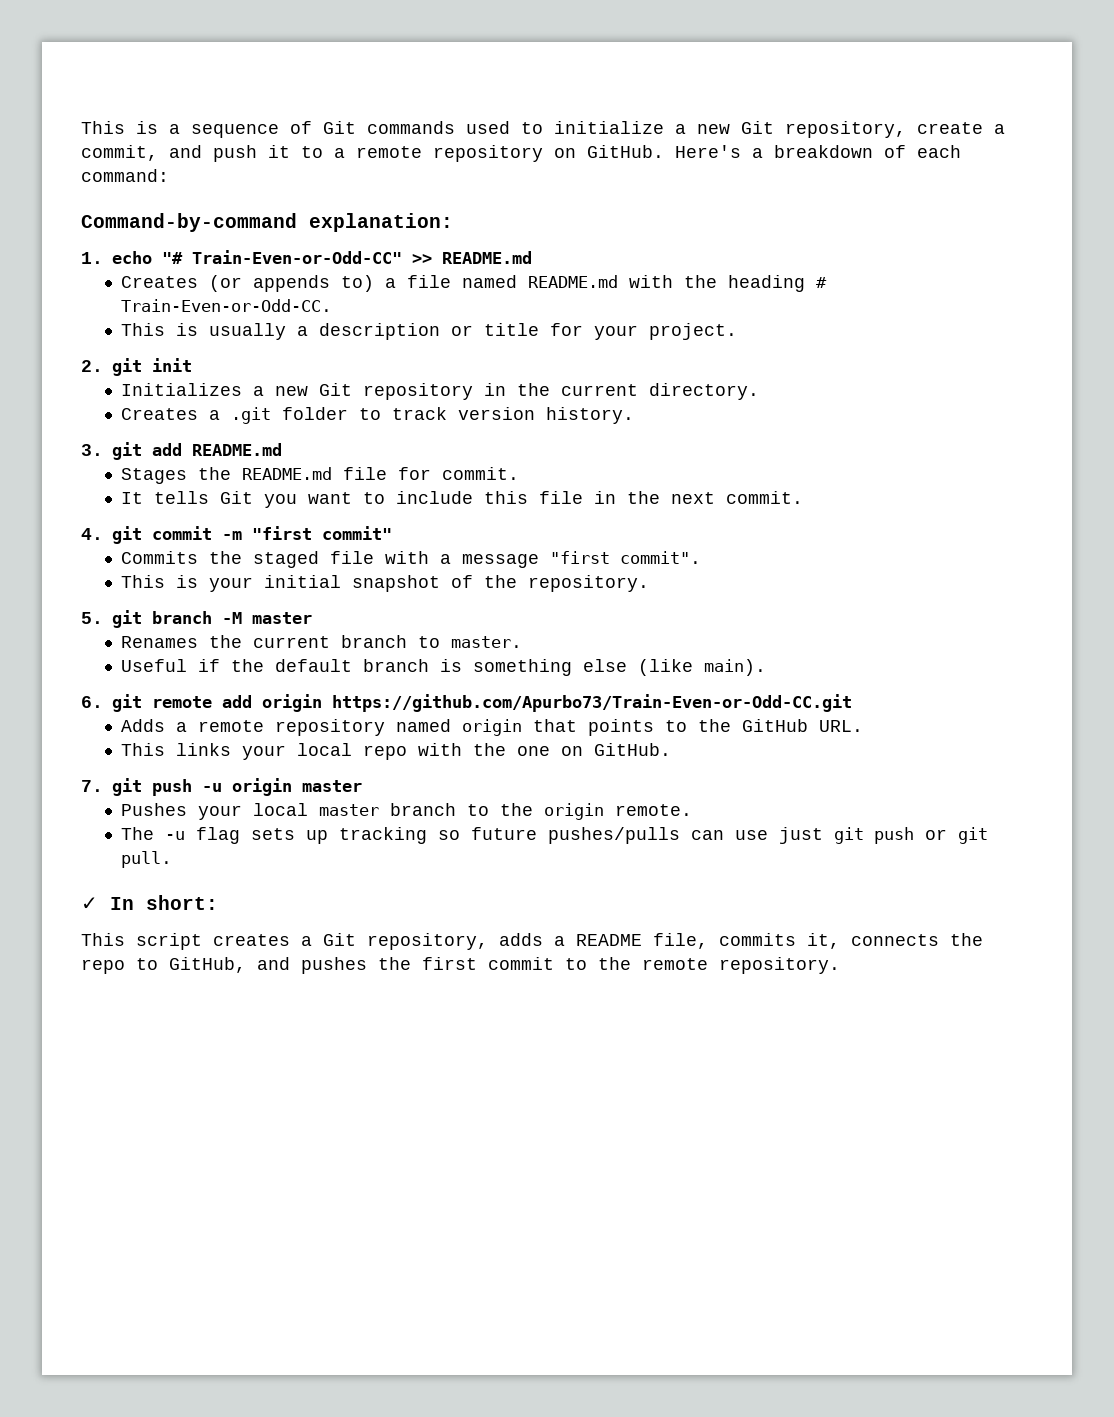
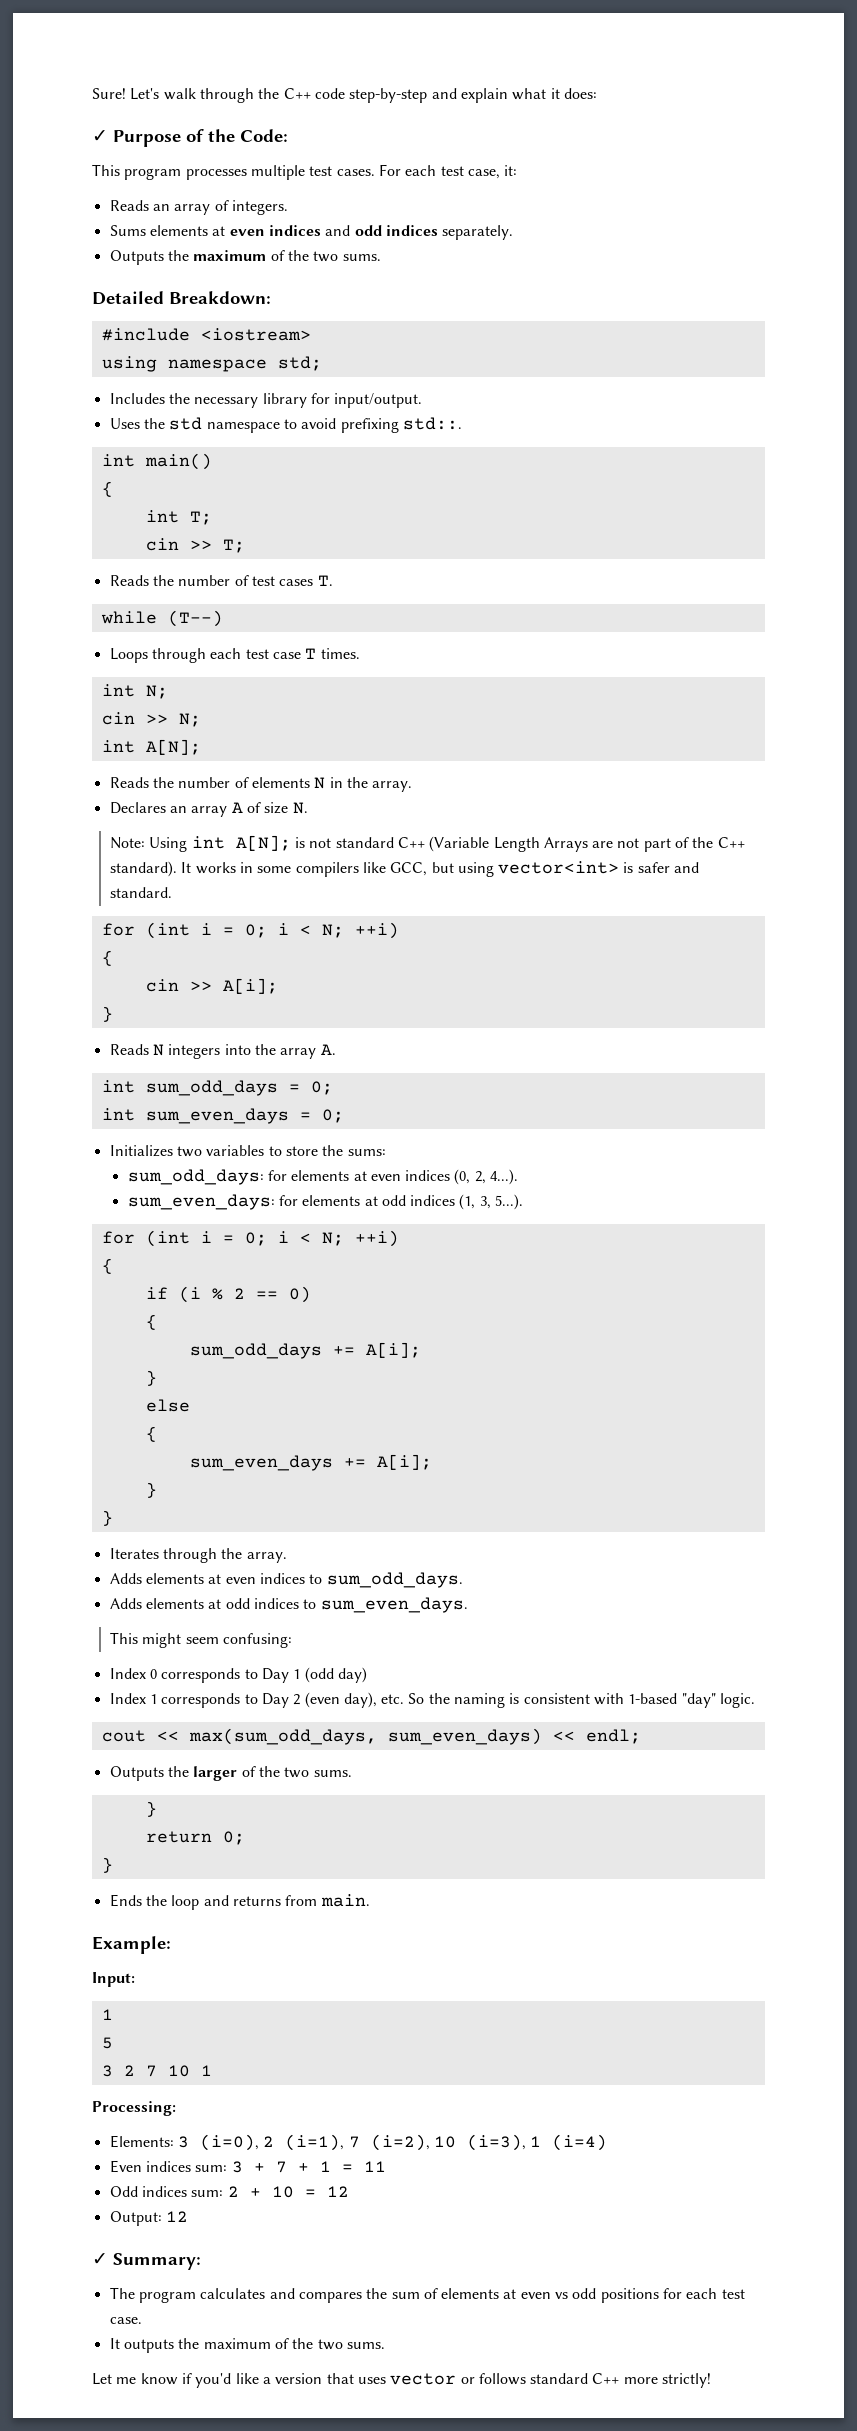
[81,121,1005,138] [81,145,961,162] [81,169,169,182] [81,213,453,232] [81,250,532,264] [120,275,827,292] [120,299,332,312] [120,323,737,340] [81,358,192,376] [120,383,759,400] [120,407,634,424] [81,442,282,460] [120,467,519,484] [120,491,803,508] [81,526,392,544] [120,551,701,568] [120,575,649,592] [81,610,312,628] [120,635,522,648] [120,659,766,676] [81,694,852,712] [120,719,863,736] [120,743,671,760] [81,778,362,796] [120,803,692,820] [120,827,988,844] [120,851,172,868] [81,895,218,910] [81,933,983,950] [81,957,840,974] This is a sequence of Git commands used to initialize a new Git repository, create a commit, and push it to a remote repository on GitHub. Here's a breakdown of each command: // Command-by-command explanation: // 1. echo "# Train-Even-or-Odd-CC" >> README.md // Creates (or appends to) a file named README.md with the heading # Train-Even-or-Odd-CC. // This is usually a description or title for your project. // 2. git init // Initializes a new Git repository in the current directory. // Creates a .git folder to track version history. // 3. git add README.md // Stages the README.md file for commit. // It tells Git you want to include this file in the next commit. // 4. git commit -m "first commit" // Commits the staged file with a message "first commit". // This is your initial snapshot of the repository. // 5. git branch -M master // Renames the current branch to master. // Useful if the default branch is something else (like main). // 6. git remote add origin https://github.com/Apurbo73/Train-Even-or-Odd-CC.git // Adds a remote repository named origin that points to the GitHub URL. // This links your local repo with the one on GitHub. // 7. git push -u origin master // Pushes your local master branch to the origin remote. // The -u flag sets up tracking so future pushes/pulls can use just git push or git pull. // ✓ In short: // This script creates a Git repository, adds a README file, commits it, connects the repo to GitHub, and pushes the first commit to the remote repository. -> [92,88,597,103] [92,129,288,147] [92,164,518,180] [109,200,288,215] [109,225,514,240] [109,250,381,265] [92,291,271,305] [101,328,311,341] [101,356,322,372] [109,393,423,408] [109,417,462,433] [101,453,212,470] [101,481,113,497] [145,510,212,525] [145,538,245,553] [109,575,333,586] [100,610,223,627] [109,648,360,663] [101,684,168,699] [101,712,201,727] [101,739,201,755] [109,777,413,792] [109,802,308,817] [109,835,745,852] [109,861,700,877] [109,887,172,898] [101,922,399,939] [101,950,113,966] [145,978,278,994] [101,1006,113,1022] [109,1044,336,1059] [101,1080,333,1096] [101,1108,344,1124] [109,1145,386,1157] [127,1169,519,1185] [127,1194,524,1210] [101,1230,399,1247] [101,1258,113,1274] [145,1286,311,1303] [145,1314,157,1330] [189,1342,421,1359] [145,1370,157,1386] [145,1399,190,1412] [145,1426,157,1442] [189,1454,432,1471] [145,1482,157,1498] [101,1510,113,1526] [109,1548,287,1563] [109,1572,463,1588] [109,1597,468,1613] [109,1632,292,1648] [109,1667,367,1683] [109,1692,756,1708] [101,1728,641,1745] [109,1766,352,1781] [145,1801,157,1817] [145,1831,245,1845] [101,1857,113,1873] [109,1894,370,1910] [92,1936,171,1954] [92,1972,135,1987] [101,2009,113,2020] [101,2037,113,2049] [101,2065,212,2077] [92,2101,176,2116] [109,2134,608,2151] [109,2160,386,2173] [109,2186,349,2198] [109,2211,188,2226] [92,2253,201,2270] [109,2287,745,2303] [109,2317,142,2324] [109,2338,385,2353] [92,2373,712,2388] Sure! Let's walk through the C++ code step-by-step and explain what it does: // ✓ Purpose of the Code: // This program processes multiple test cases. For each test case, it: // Reads an array of integers. // Sums elements at even indices and odd indices separately. // Outputs the maximum of the two sums. // Detailed Breakdown: // #include <iostream> // using namespace std; // Includes the necessary library for input/output. // Uses the std namespace to avoid prefixing std::. // int main() // { // int T; // cin >> T; // Reads the number of test cases T. // while (T--) // Loops through each test case T times. // int N; // cin >> N; // int A[N]; // Reads the number of elements N in the array. // Declares an array A of size N. // Note: Using int A[N]; is not standard C++ (Variable Length Arrays are not part of the C++ standard). It works in some compilers like GCC, but using vector<int> is safer and standard. // for (int i = 0; i < N; ++i) // { // cin >> A[i]; // } // Reads N integers into the array A. // int sum_odd_days = 0; // int sum_even_days = 0; // Initializes two variables to store the sums: // sum_odd_days: for elements at even indices (0, 2, 4...). // sum_even_days: for elements at odd indices (1, 3, 5...). // for (int i = 0; i < N; ++i) // { // if (i % 2 == 0) // { // sum_odd_days += A[i]; // } // else // { // sum_even_days += A[i]; // } // } // Iterates through the array. // Adds elements at even indices to sum_odd_days. // Adds elements at odd indices to sum_even_days. // This might seem confusing: // Index 0 corresponds to Day 1 (odd day) // Index 1 corresponds to Day 2 (even day), etc. So the naming is consistent with 1-based "day" logic. // cout << max(sum_odd_days, sum_even_days) << endl; // Outputs the larger of the two sums. // } // return 0; // } // Ends the loop and returns from main. // Example: // Input: // 1 // 5 // 3 2 7 10 1 // Processing: // Elements: 3 (i=0), 2 (i=1), 7 (i=2), 10 (i=3), 1 (i=4) // Even indices sum: 3 + 7 + 1 = 11 // Odd indices sum: 2 + 10 = 12 // Output: 12 // ✓ Summary: // The program calculates and compares the sum of elements at even vs odd positions for each test case. // It outputs the maximum of the two sums. // Let me know if you'd like a version that uses vector or follows standard C++ more strictly!

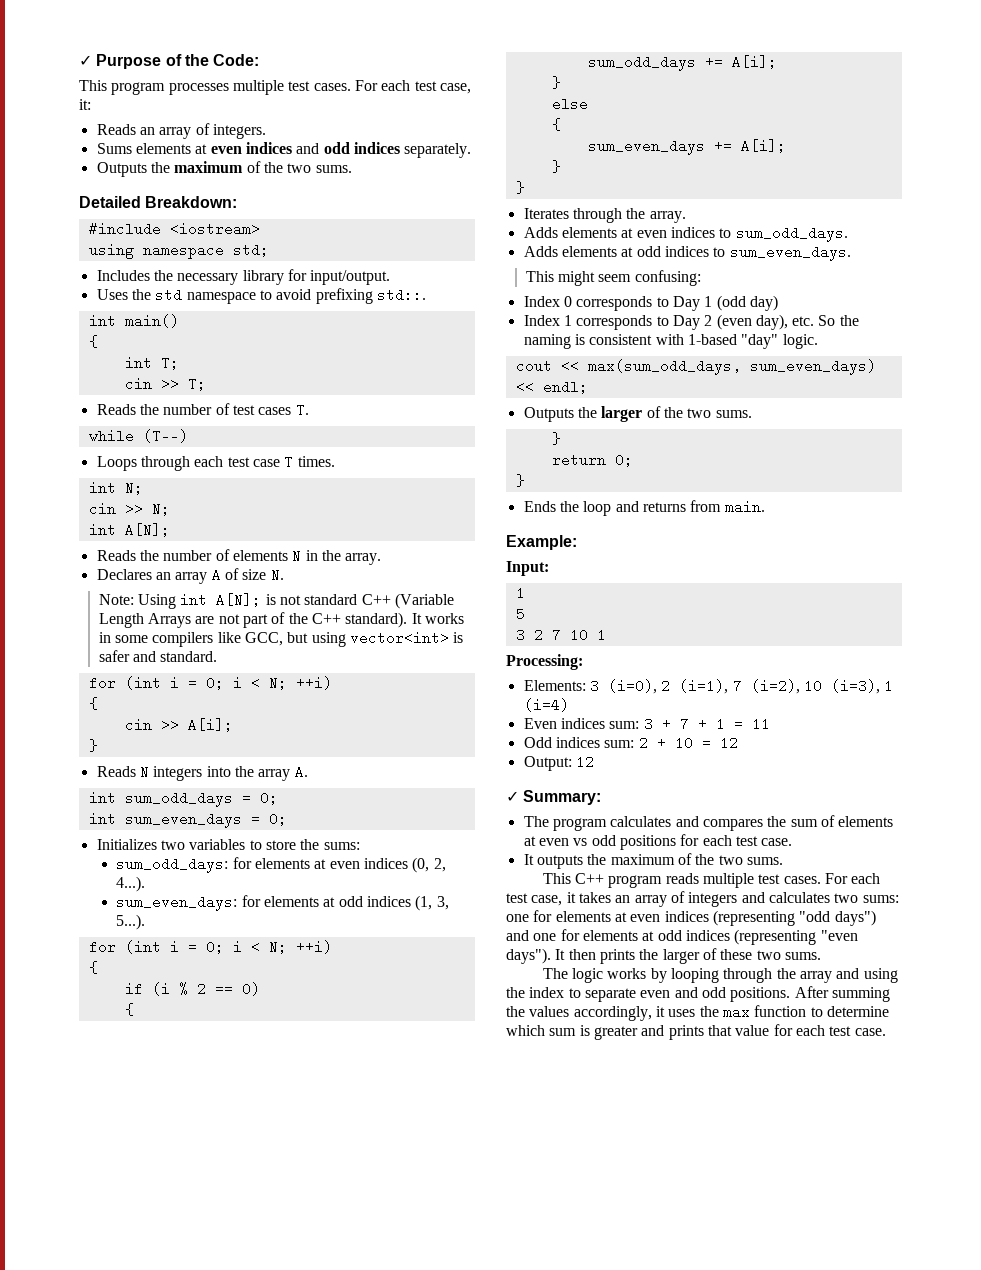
[92,88,597,103] Sure! Let's walk through the C++ code step-by-step and explain what it does: // -> (79, 60) none
[92,2373,712,2388] Let me know if you'd like a version that uses vector or follows standard C++ more strictly! -> [542,873,881,888] [506,891,899,907] [506,910,876,926] [506,929,858,945] [506,948,821,964] [542,968,898,983] [506,986,890,1002] [506,1005,889,1021] [506,1024,886,1040] This C++ program reads multiple test cases. For each test case, it takes an array of integers and calculates two sums: one for elements at even indices (representing "odd days") and one for elements at odd indices (representing "even days"). It then prints the larger of these two sums. // The logic works by looping through the array and using the index to separate even and odd positions. After summing the values accordingly, it uses the max function to determine which sum is greater and prints that value for each test case.

